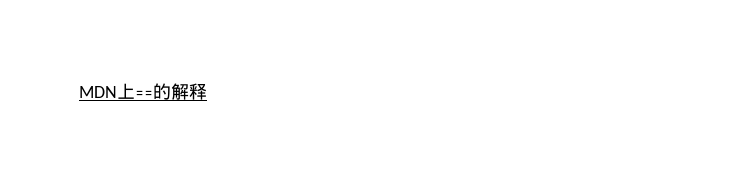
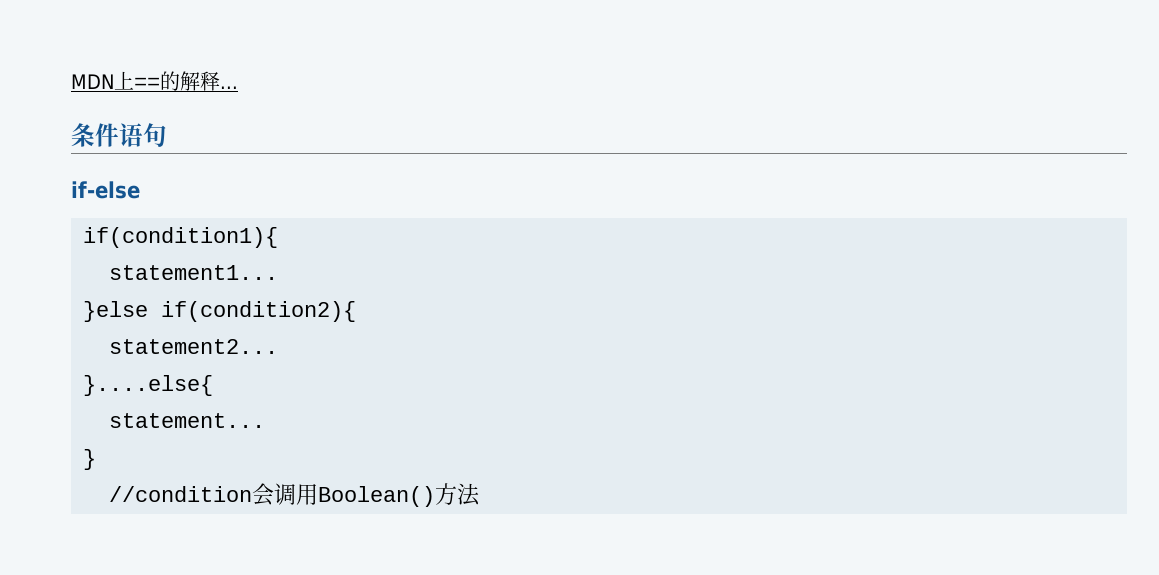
(207, 91) none -> [220,86,238,89] [71,123,167,148] [71,181,140,199] [83,227,278,248] [109,265,278,280] [83,301,356,322] [109,339,278,354] [83,375,213,396] [109,413,265,428] [83,449,96,470] [109,483,480,507] ... // 条件语句 // if-else // if(condition1){ // statement1... // }else if(condition2){ // statement2... // }....else{ // statement... // } // //condition会调用Boolean()方法

